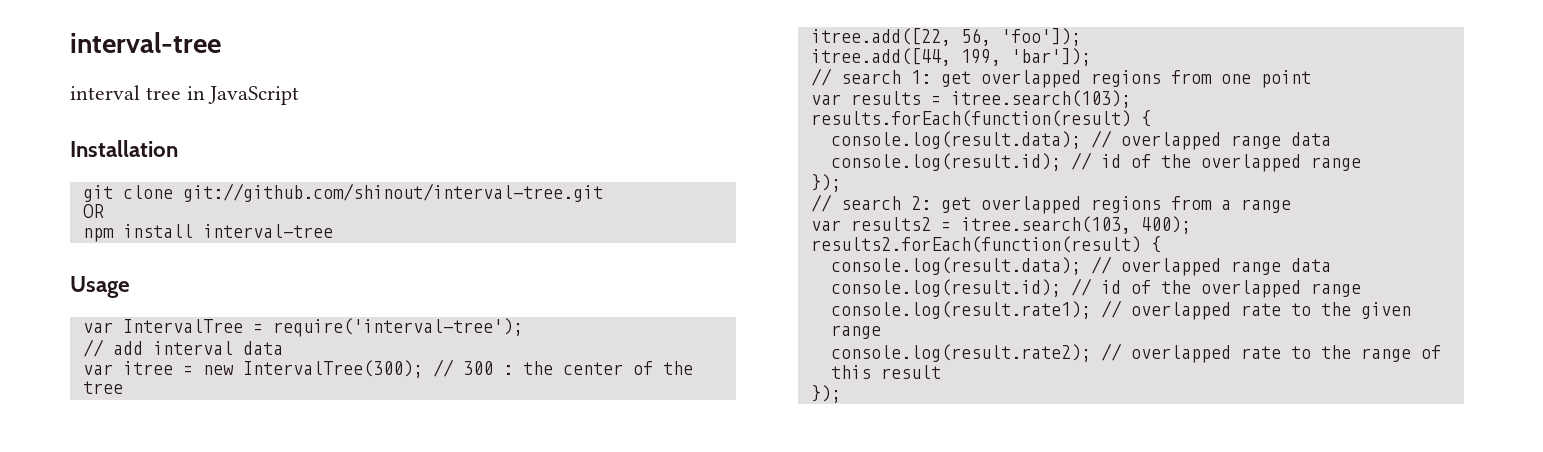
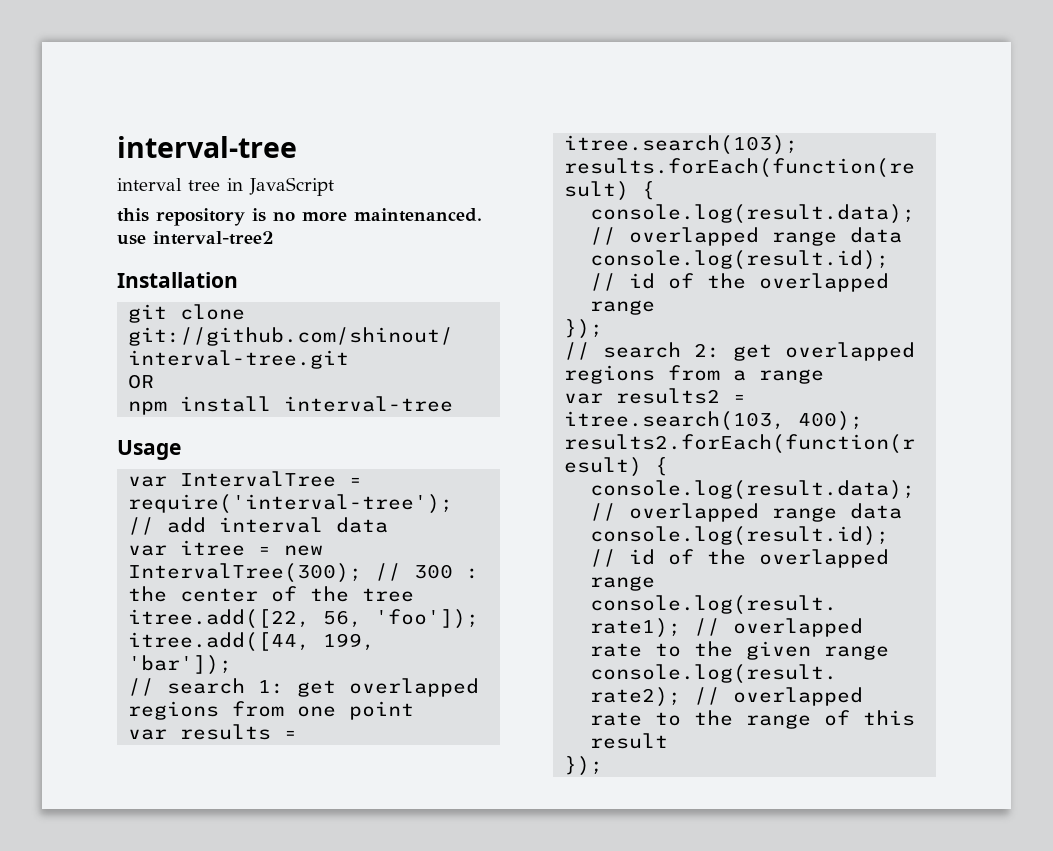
(300, 95) none -> [117,208,482,226] [117,231,274,245] // this repository is no more maintenanced. use interval-tree2

